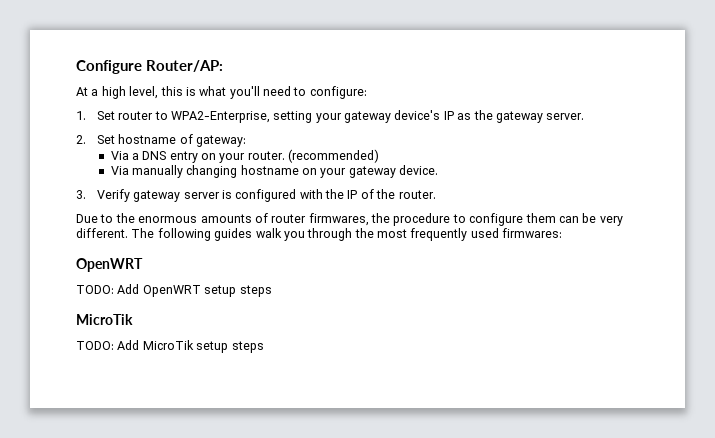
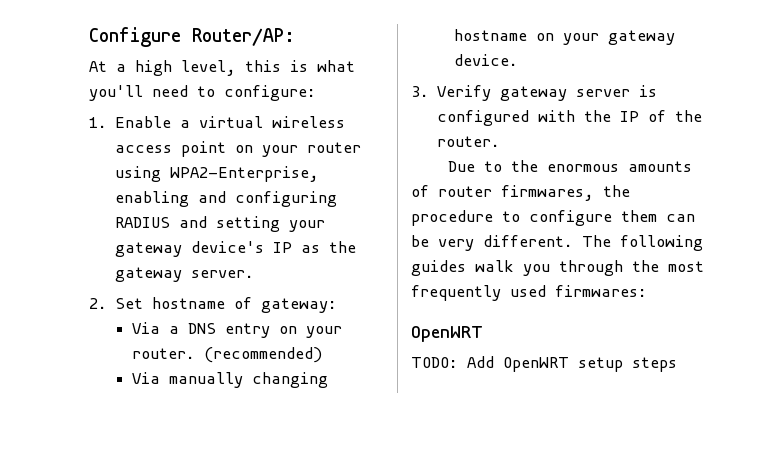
[96,111,270,123] Set router to WPA2-Enterprise, -> [115,116,346,128] [115,141,362,157] [115,166,320,182] [115,191,338,207] [115,216,208,228] Enable a virtual wireless access point on your router using WPA2-Enterprise, enabling and configuring RADIUS and
[76,314,133,325] [76,340,264,353] // MicroTik // TODO: Add MicroTik setup steps -> (677, 364) none

